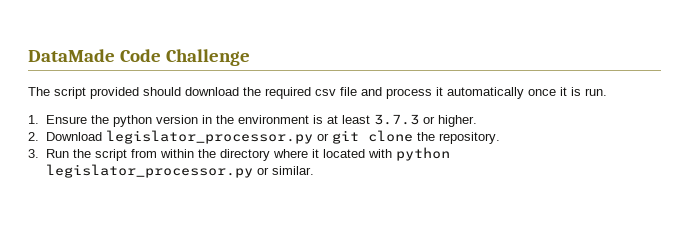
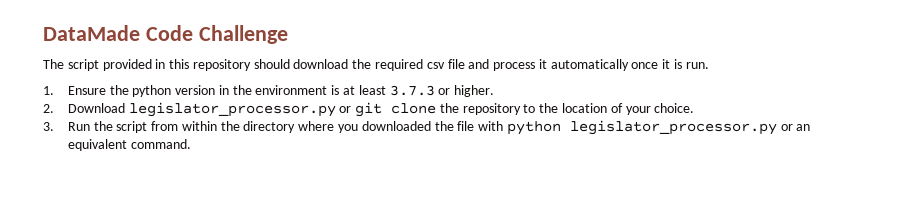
(139, 93) none -> [155,59,251,71] in this repository
[438,132,500,144] repository. -> [462,103,695,115] repository to the location of your choice.
[311,149,365,158] it located -> [337,121,475,133] you downloaded the file
[271,166,314,175] similar. -> [796,124,811,131] [67,139,191,151] an equivalent command.

